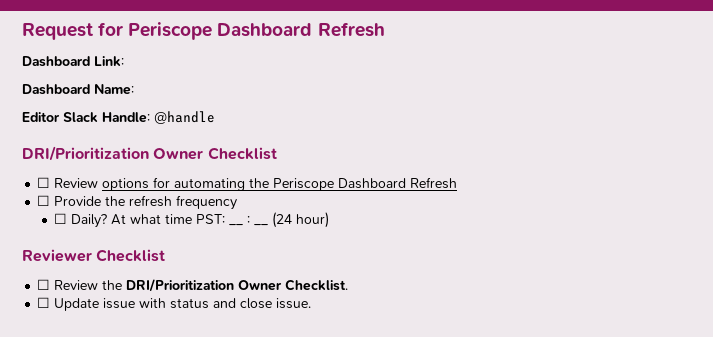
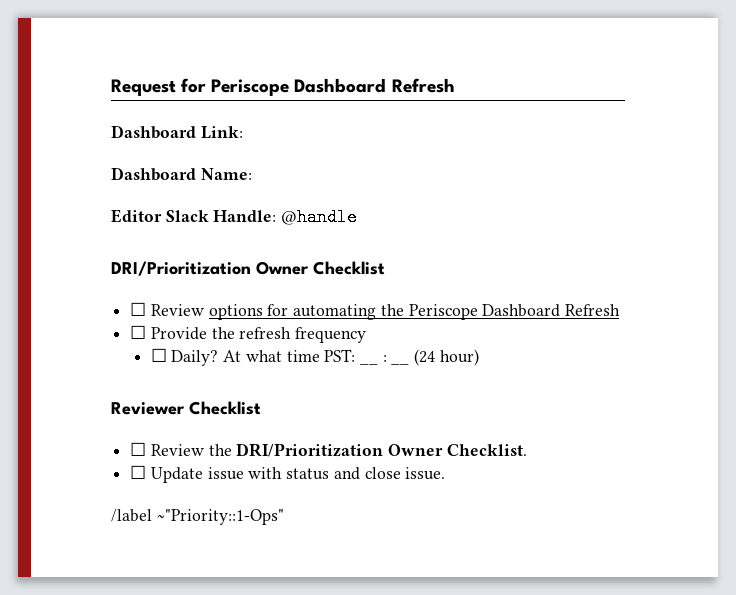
(312, 303) none -> [111,509,284,525] // /label ~"Priority::1-Ops"

